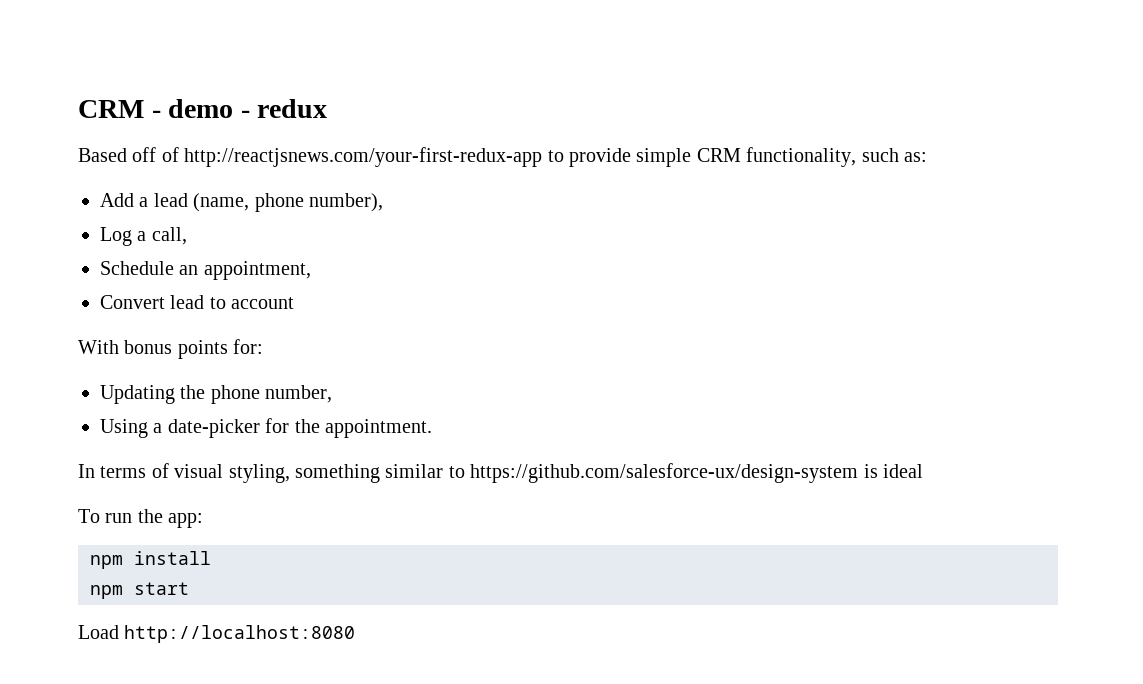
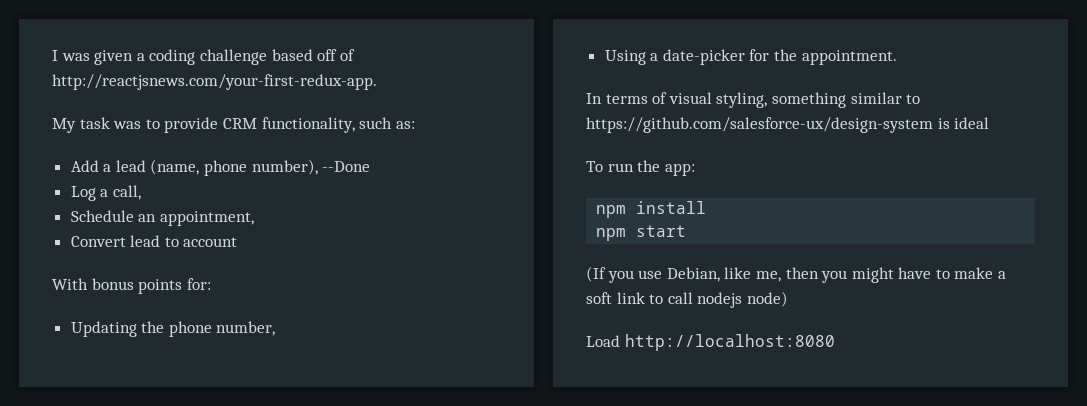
[78,99,328,118] [78,147,543,167] CRM - demo - redux // Based off of http://reactjsnews.com/your-first-redux-app -> [52,49,355,65] [52,74,377,90] [52,117,142,133] I was given a coding challenge based off of http://reactjsnews.com/your-first-redux-app. // My task was
[636,148,692,167] simple -> (219, 125) none
(383, 202) none -> [322,161,371,172] --Done
(189, 588) none -> [586,266,1007,283] [586,291,788,308] // (If you use Debian, like me, then you might have to make a soft link to call nodejs node)

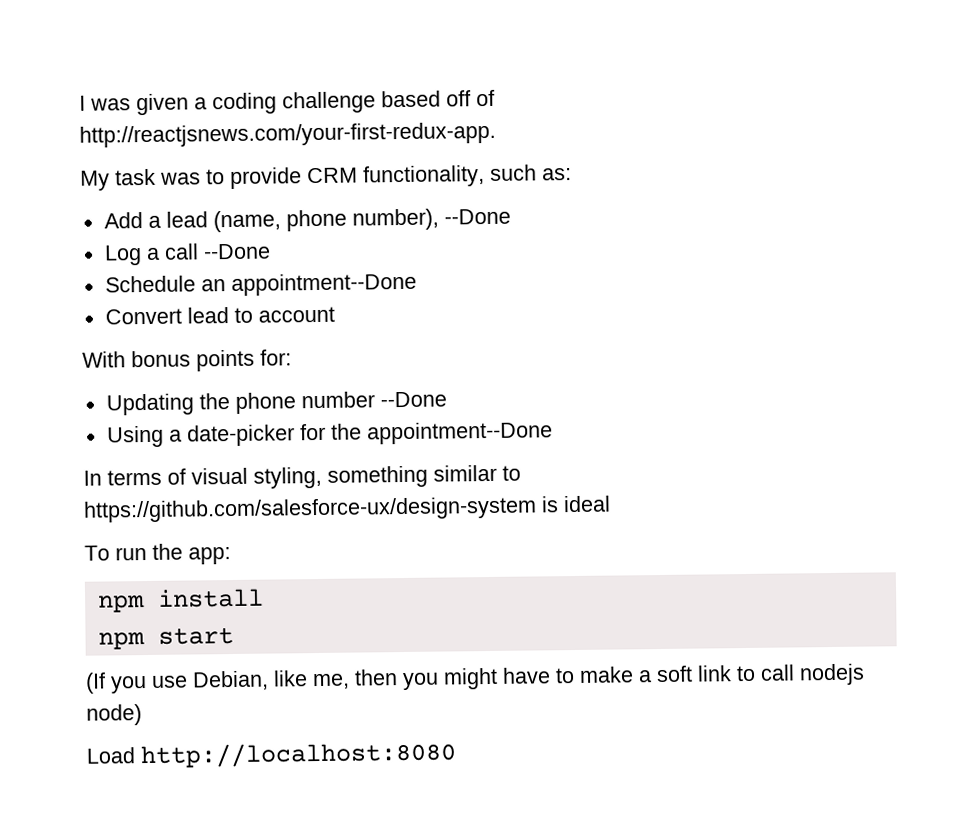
[112,185,141,200] call, -> [163,243,271,260] call --Done
[159,211,254,226] appointment, -> [230,272,417,297] appointment--Done
[216,321,276,336] number, -> [300,391,447,409] number --Done
[801,50,897,65] appointment. -> [366,421,553,445] appointment--Done

